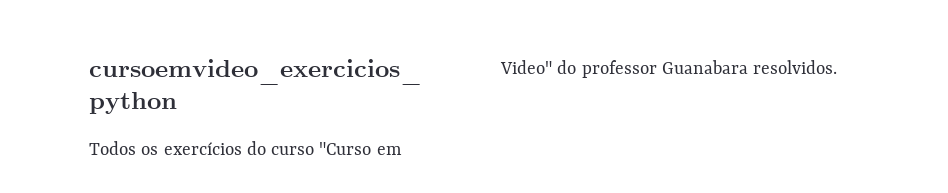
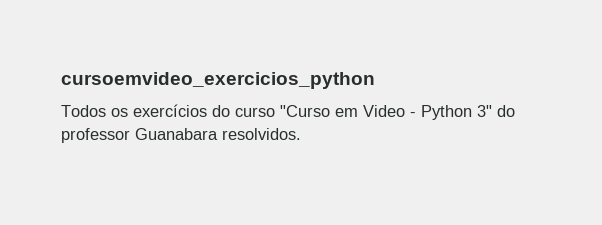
[500,60,552,74] Video" -> [363,105,492,120] Video - Python 3"

